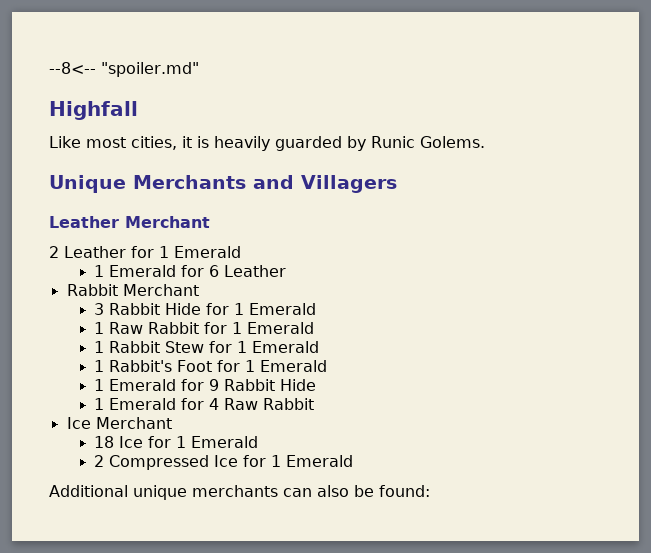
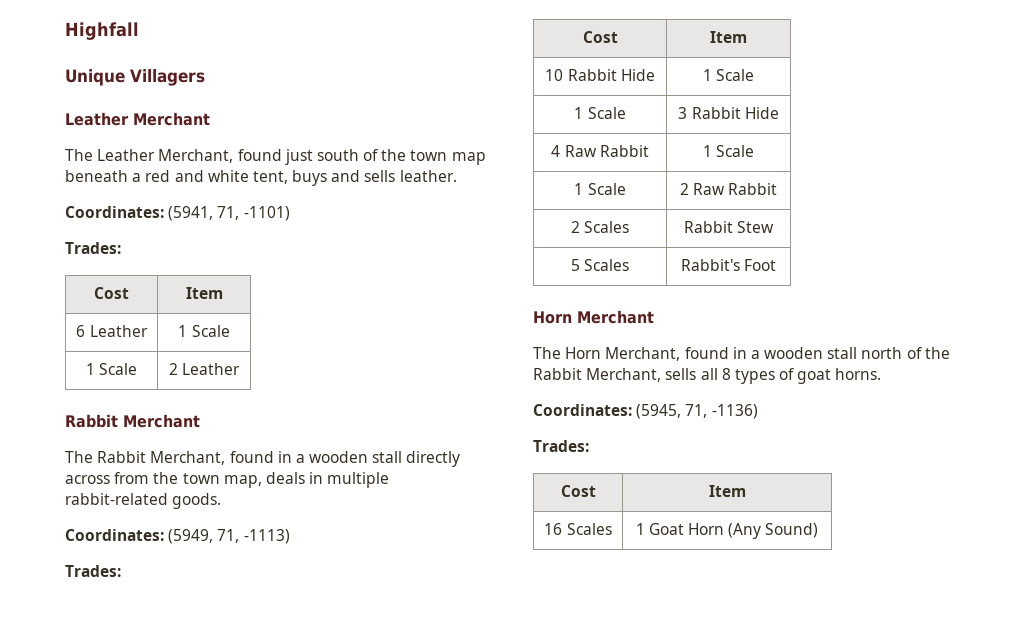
[49,62,199,77] --8<-- "spoiler.md" // -> (65, 31) none
[49,136,485,151] // Like most cities, it is heavily guarded by Runic Golems. -> (139, 31) none
[133,175,294,189] Merchants and -> (125, 77) none
[49,246,241,258] [94,265,287,277] [66,284,199,296] [94,303,317,315] [94,322,315,334] [94,341,320,353] [94,360,328,372] [94,379,317,391] [94,398,315,410] [66,417,172,429] [94,436,259,448] [94,455,354,470] [49,485,430,500] 2 Leather for 1 Emerald // 1 Emerald for 6 Leather // Rabbit Merchant // 3 Rabbit Hide for 1 Emerald // 1 Raw Rabbit for 1 Emerald // 1 Rabbit Stew for 1 Emerald // 1 Rabbit's Foot for 1 Emerald // 1 Emerald for 9 Rabbit Hide // 1 Emerald for 4 Raw Rabbit // Ice Merchant // 18 Ice for 1 Emerald // 2 Compressed Ice for 1 Emerald // Additional unique merchants can also be found: -> [65,149,486,165] [65,170,457,186] [65,206,290,221] [65,242,121,254] [94,287,129,299] [185,287,223,299] [76,325,148,337] [178,325,230,337] [85,363,138,375] [168,363,241,375] [65,414,200,428] [65,451,461,467] [65,472,390,488] [65,493,222,509] [65,529,290,544] [65,565,121,577] [582,31,618,43] [710,31,747,43] [545,69,655,81] [702,69,755,81] [574,107,626,119] [678,107,779,119] [551,145,649,157] [702,145,755,157] [574,183,626,195] [679,183,778,195] [570,221,630,233] [683,221,775,233] [570,259,630,271] [680,259,777,271] [533,310,654,324] [533,347,950,361] [533,368,882,384] [533,404,758,419] [533,440,589,452] [560,485,596,497] [708,485,746,497] [544,523,612,535] [635,523,819,539] The Leather Merchant, found just south of the town map beneath a red and white tent, buys and sells leather. // Coordinates: (5941, 71, -1101) // Trades: // Cost | Item // 6 Leather | 1 Scale // 1 Scale | 2 Leather // Rabbit Merchant // The Rabbit Merchant, found in a wooden stall directly across from the town map, deals in multiple rabbit-related goods. // Coordinates: (5949, 71, -1113) // Trades: // Cost | Item // 10 Rabbit Hide | 1 Scale // 1 Scale | 3 Rabbit Hide // 4 Raw Rabbit | 1 Scale // 1 Scale | 2 Raw Rabbit // 2 Scales | Rabbit Stew // 5 Scales | Rabbit's Foot // Horn Merchant // The Horn Merchant, found in a wooden stall north of the Rabbit Merchant, sells all 8 types of goat horns. // Coordinates: (5945, 71, -1136) // Trades: // Cost | Item // 16 Scales | 1 Goat Horn (Any Sound)

